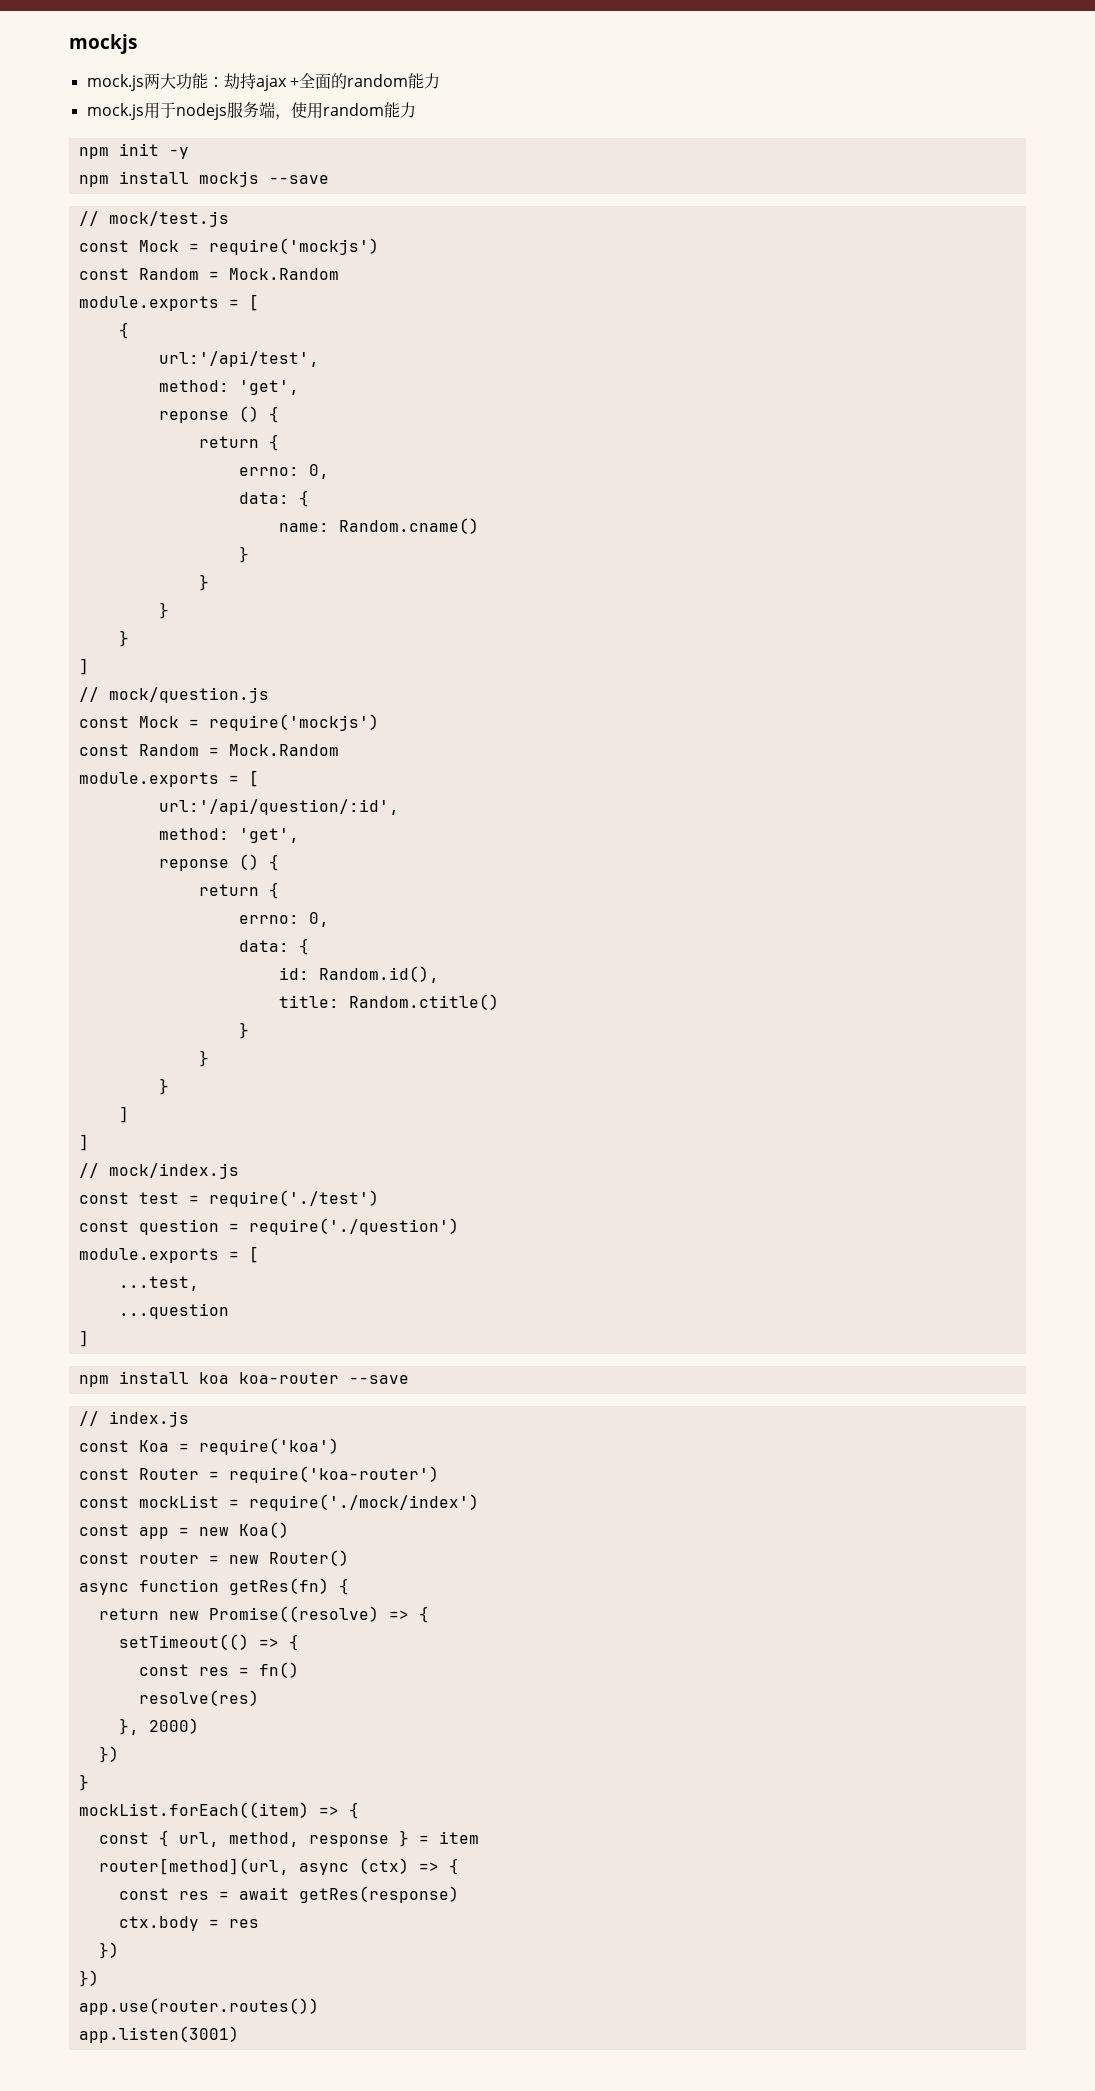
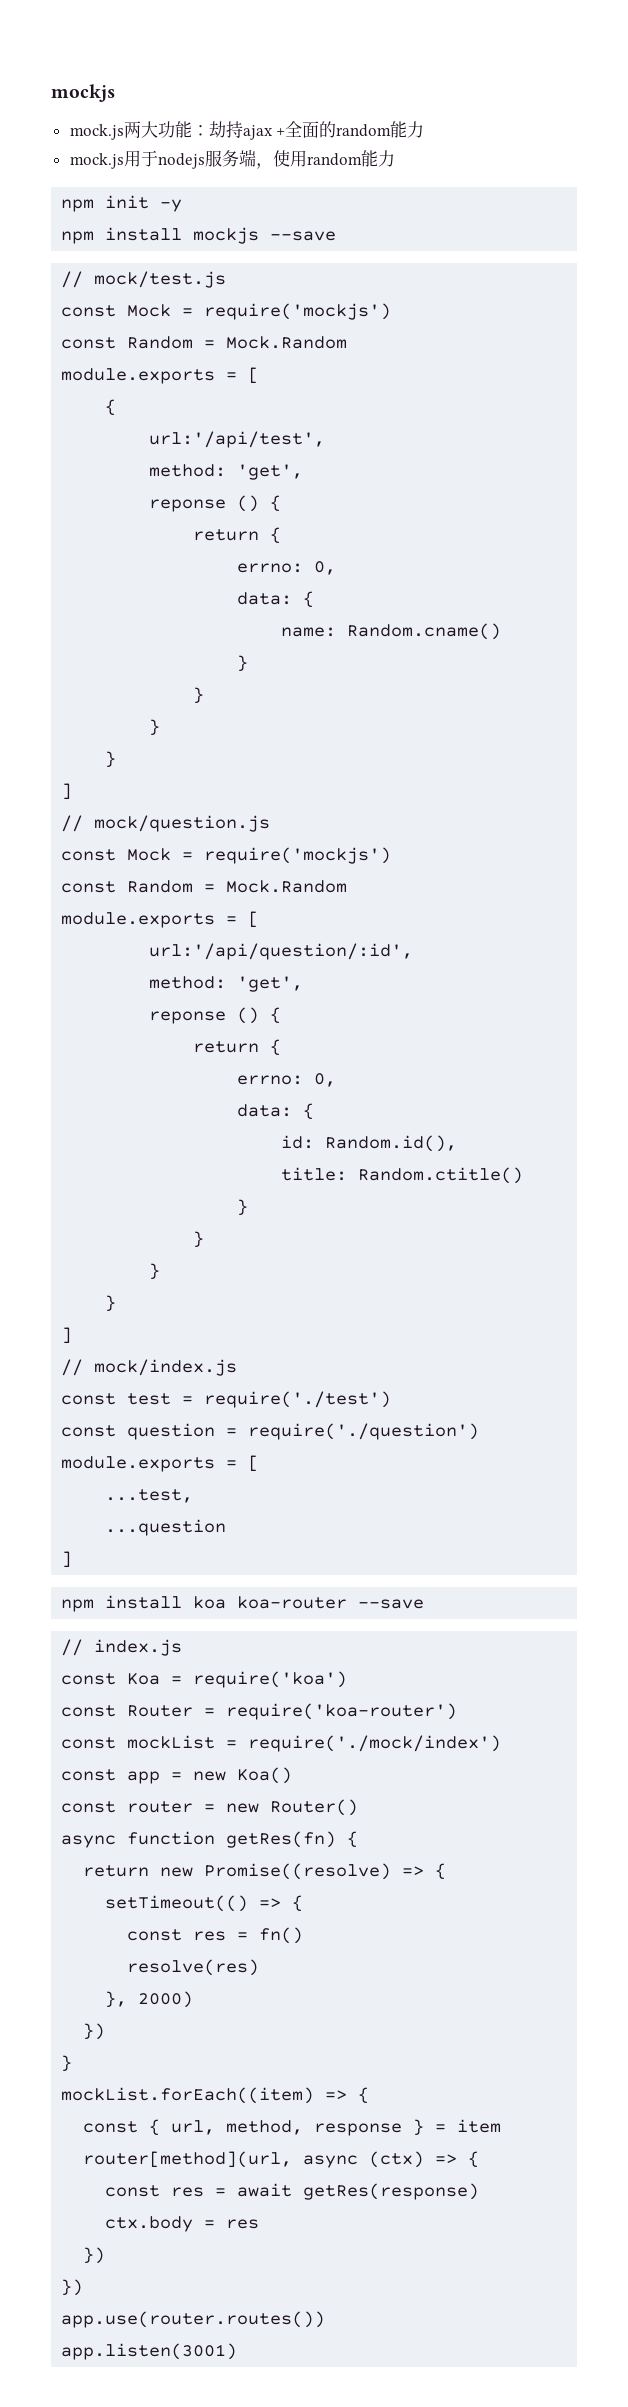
[118,1106,129,1123] ] -> [105,1295,117,1312] }

